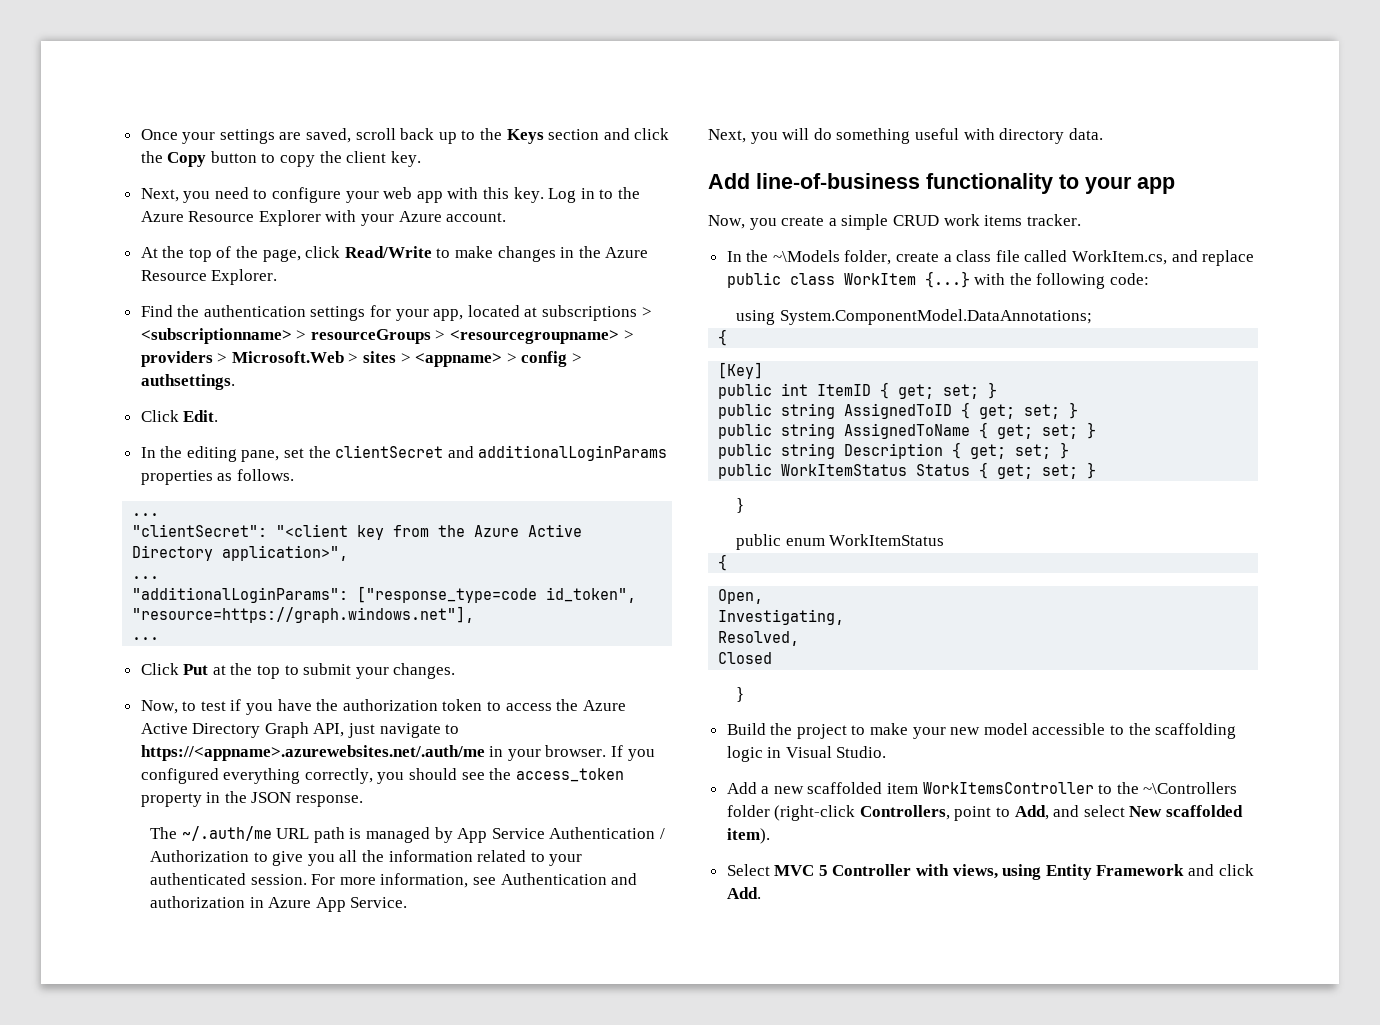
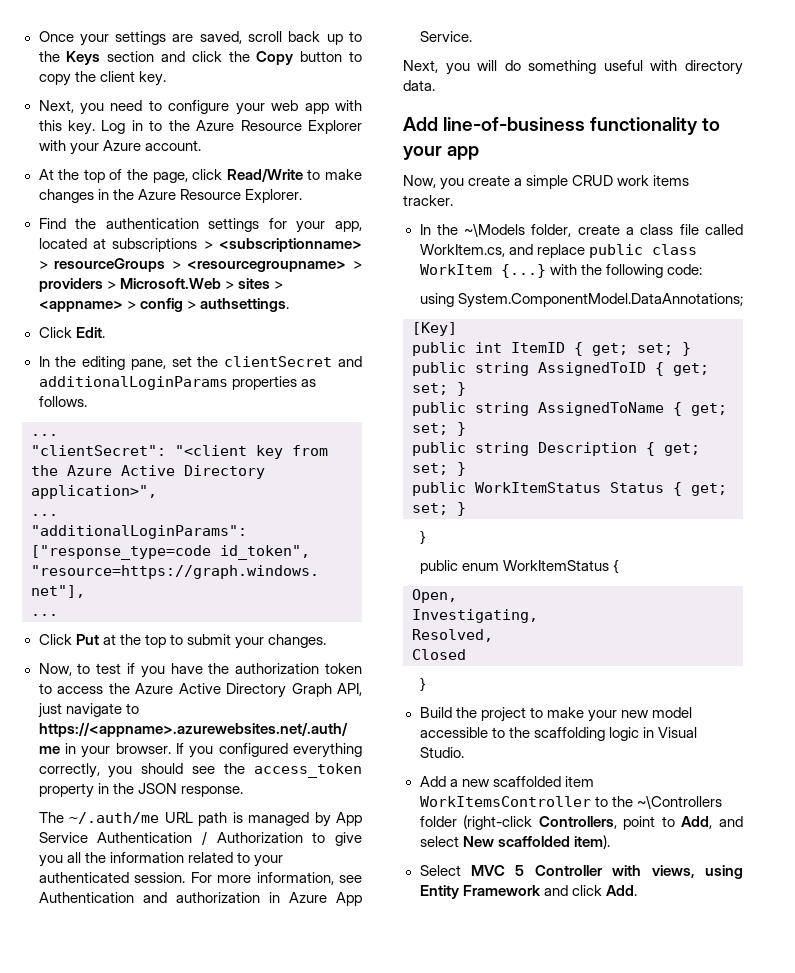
[718,329,728,346] // { -> (743, 300) none
(945, 540) // -> (609, 565) none

